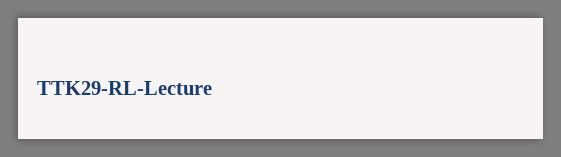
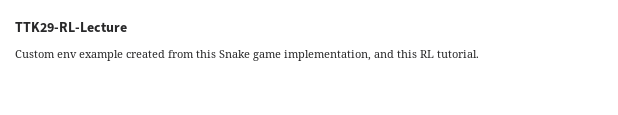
(212, 88) none -> [15,50,479,61] // Custom env example created from this Snake game implementation, and this RL tutorial.

